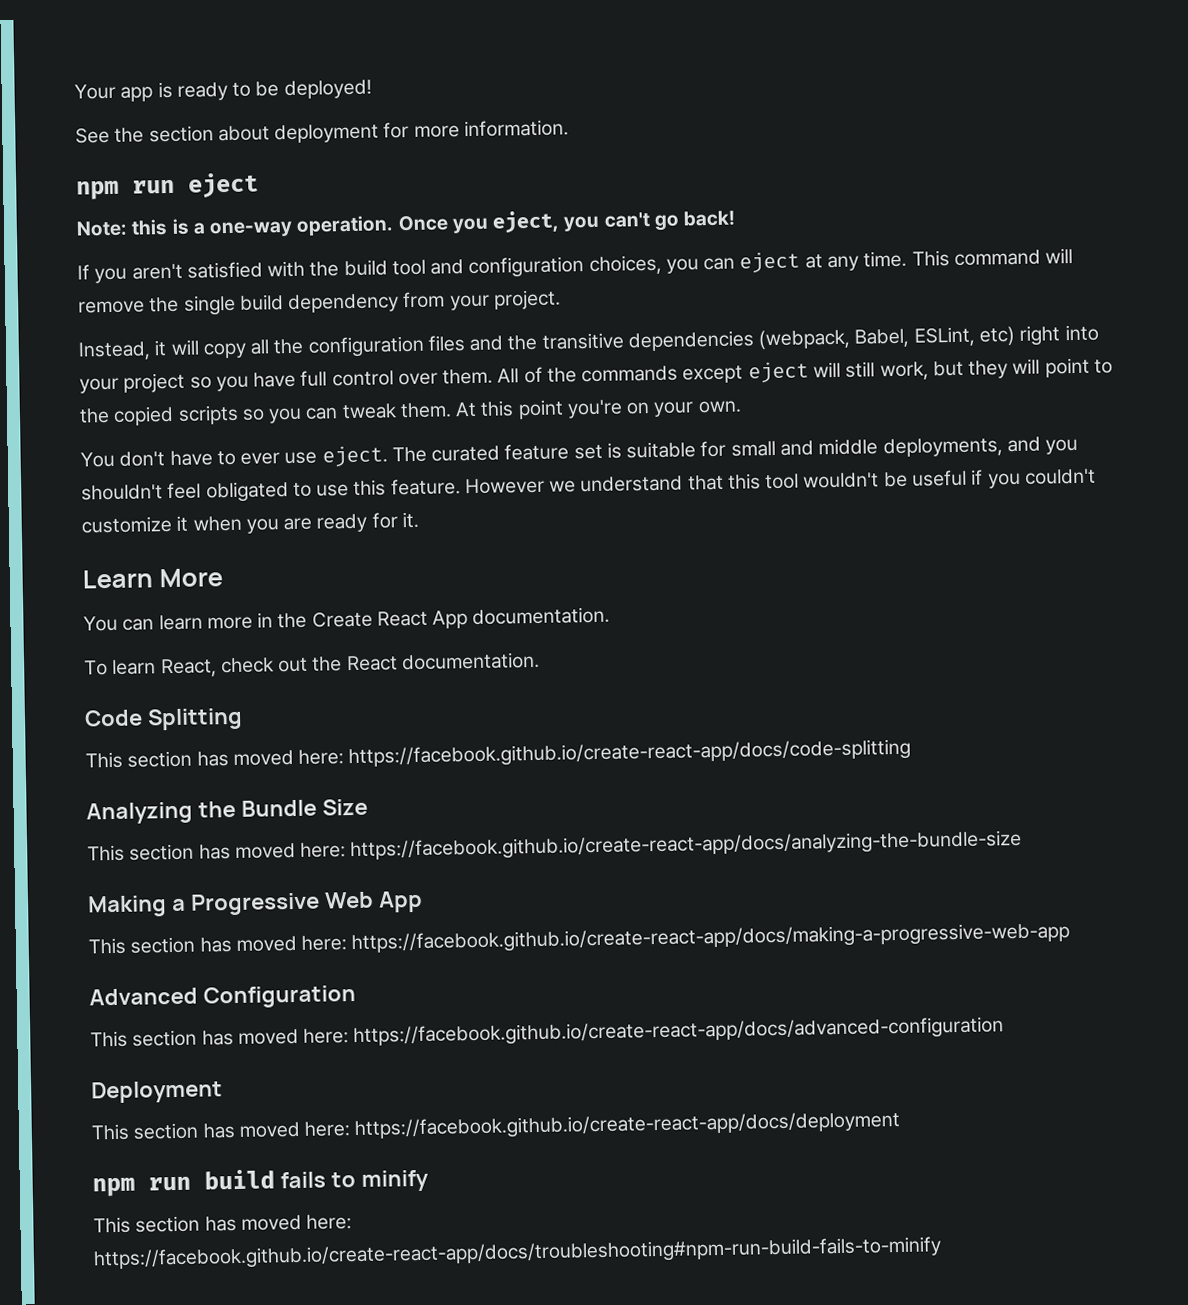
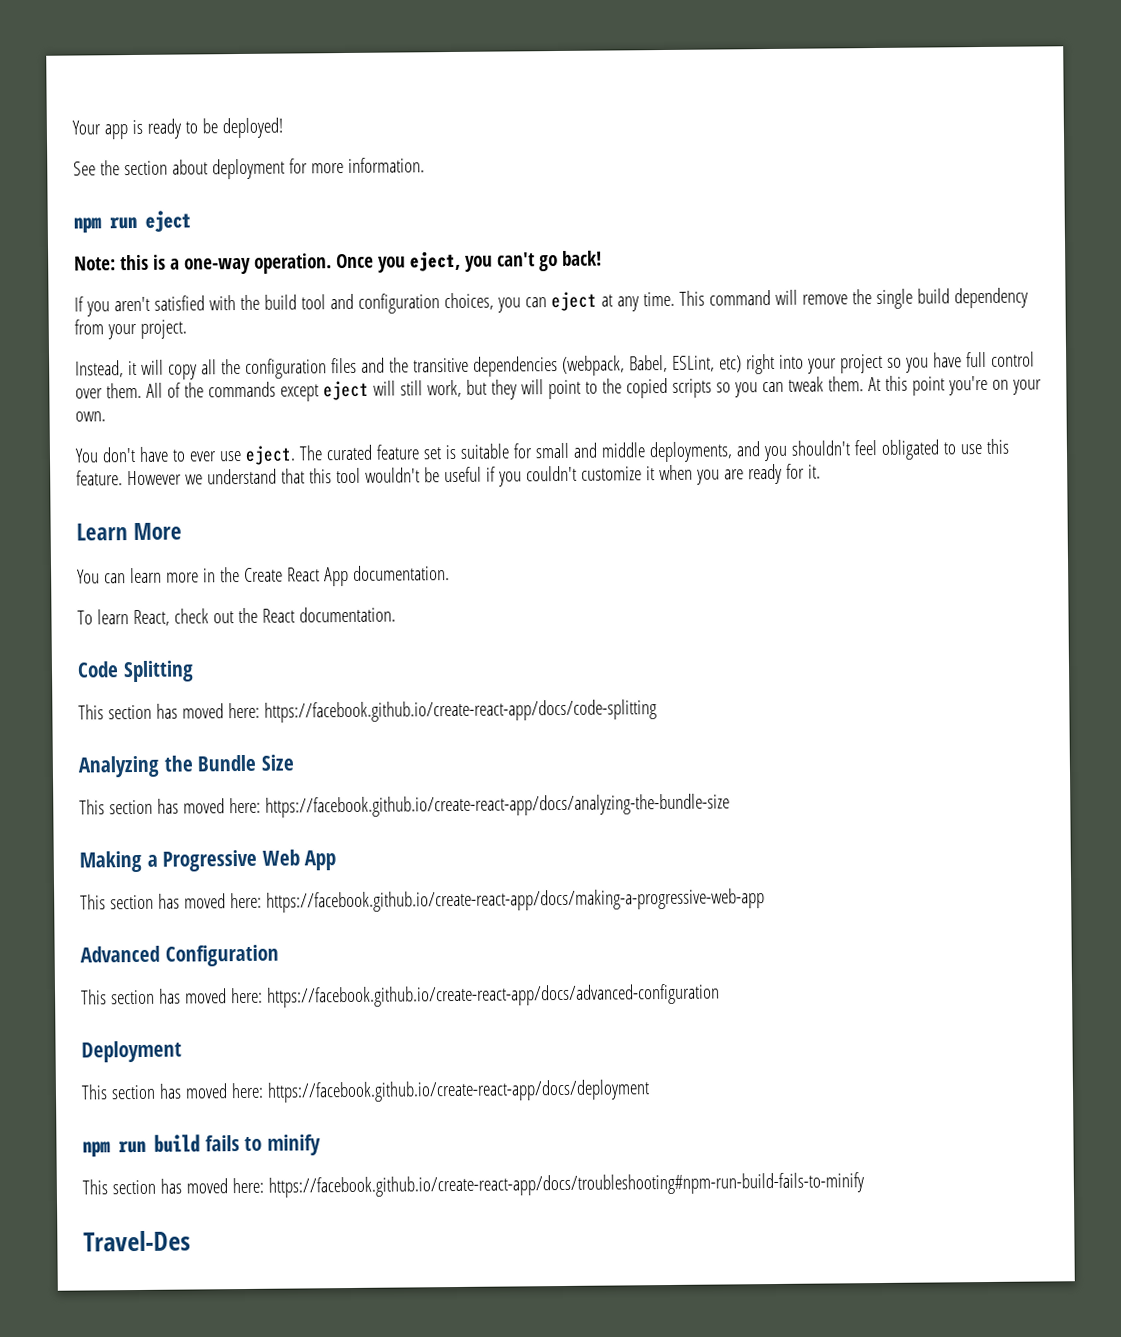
(942, 1253) none -> [83,1230,191,1252] // Travel-Des

